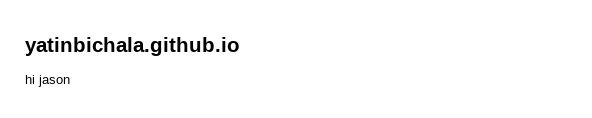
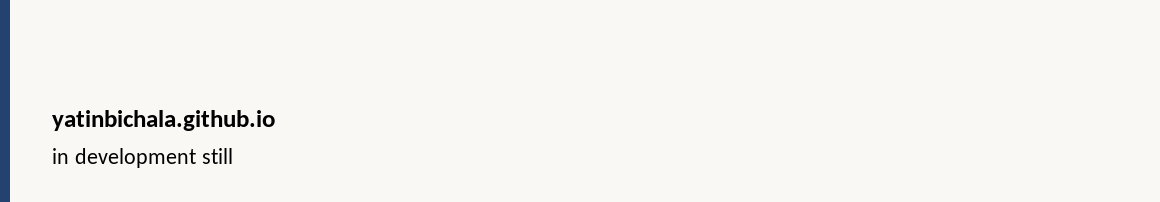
[25,75,70,87] hi jason -> [52,148,233,168] in development still

